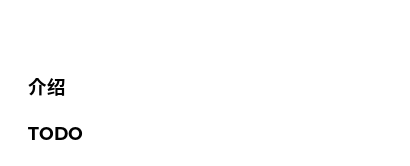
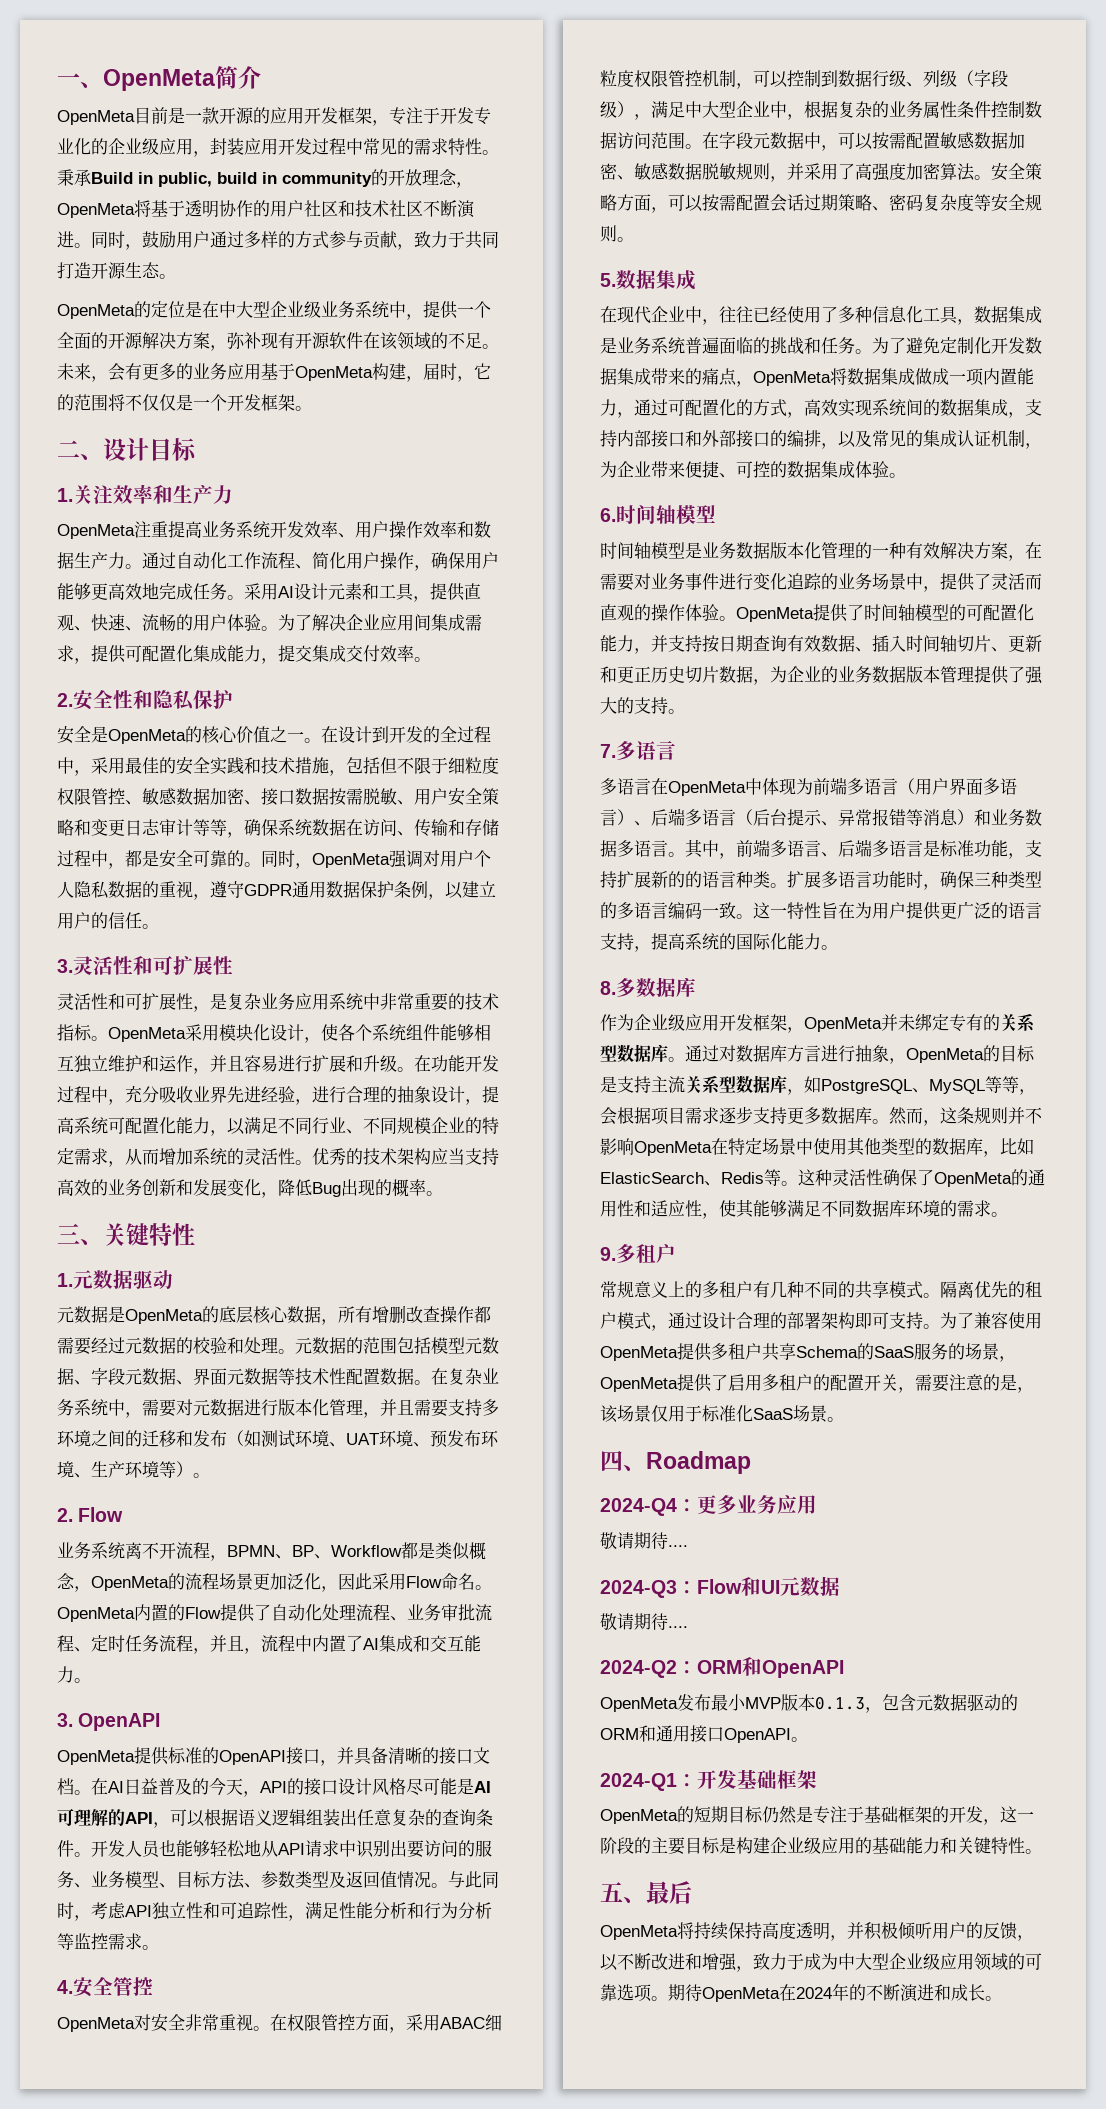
[28,78,66,96] [28,127,83,140] 介绍 // TODO -> [57,66,261,91] [57,107,491,126] [57,138,499,157] [57,169,473,188] [57,200,476,218] [57,231,499,250] [57,262,176,279] [57,301,491,320] [57,332,499,351] [57,363,491,382] [57,394,312,411] [57,438,197,461] [57,484,233,504] [57,521,491,539] [57,552,499,571] [57,583,481,602] [57,614,482,631] [57,645,431,664] [57,689,233,711] [57,726,491,744] [57,757,499,776] [57,788,499,806] [57,819,499,838] [57,850,491,869] [57,881,496,900] [57,912,159,929] [57,956,233,975] [57,993,499,1012] [57,1024,491,1043] [57,1055,499,1074] [57,1085,499,1105] [57,1117,499,1136] [57,1148,499,1167] [57,1179,443,1198] [57,1223,195,1246] [57,1269,173,1289] [57,1305,491,1325] [57,1337,499,1355] [57,1368,499,1385] [57,1399,499,1418] [57,1430,499,1448] [57,1461,210,1478] [57,1507,124,1522] [57,1542,486,1561] [57,1573,492,1592] [57,1604,492,1622] [57,1635,481,1654] [57,1666,91,1683] [57,1713,161,1731] [57,1747,490,1766] [57,1777,491,1797] [57,1808,493,1828] [57,1840,492,1858] [57,1871,499,1889] [57,1902,492,1921] [57,1933,159,1950] [57,1977,153,1997] [57,2014,502,2033] [600,70,1008,89] [600,101,1042,120] [600,132,1025,151] [600,163,1042,182] [600,194,1042,213] [600,225,634,242] [600,269,696,290] [600,306,1042,325] [600,337,1042,355] [600,368,1034,387] [600,399,1042,418] [600,430,1042,449] [600,461,906,478] [600,505,716,524] [600,542,1042,561] [600,573,1042,592] [600,604,1034,622] [600,635,1042,654] [600,666,1043,685] [600,697,685,714] [600,741,676,760] [600,777,1017,796] [600,808,1042,826] [600,839,1042,859] [600,871,1042,890] [600,901,1042,920] [600,933,838,952] [600,977,696,997] [600,1013,1035,1033] [600,1044,1035,1064] [600,1075,1036,1095] [600,1106,1042,1126] [600,1137,1034,1157] [600,1169,1045,1187] [600,1199,1008,1219] [600,1244,676,1264] [600,1281,1042,1299] [600,1312,1042,1331] [600,1343,1016,1362] [600,1374,1034,1393] [600,1405,844,1423] [600,1450,751,1474] [600,1495,817,1516] [600,1532,688,1550] [600,1576,840,1598] [600,1613,688,1631] [600,1657,844,1678] [600,1694,1018,1713] [600,1725,808,1743] [600,1769,817,1791] [600,1806,1034,1825] [600,1837,1042,1855] [600,1881,692,1904] [600,1921,1034,1941] [600,1953,1042,1972] [600,1983,1002,2002] 一、OpenMeta简介 // OpenMeta目前是一款开源的应用开发框架，专注于开发专业化的企业级应用，封装应用开发过程中常见的需求特性。秉承Build in public, build in community的开放理念，OpenMeta将基于透明协作的用户社区和技术社区不断演进。同时，鼓励用户通过多样的方式参与贡献，致力于共同打造开源生态。 // OpenMeta的定位是在中大型企业级业务系统中，提供一个全面的开源解决方案，弥补现有开源软件在该领域的不足。未来，会有更多的业务应用基于OpenMeta构建，届时，它的范围将不仅仅是一个开发框架。 // 二、设计目标 // 1.关注效率和生产力 // OpenMeta注重提高业务系统开发效率、用户操作效率和数据生产力。通过自动化工作流程、简化用户操作，确保用户能够更高效地完成任务。采用AI设计元素和工具，提供直观、快速、流畅的用户体验。为了解决企业应用间集成需求，提供可配置化集成能力，提交集成交付效率。 // 2.安全性和隐私保护 // 安全是OpenMeta的核心价值之一。在设计到开发的全过程中，采用最佳的安全实践和技术措施，包括但不限于细粒度权限管控、敏感数据加密、接口数据按需脱敏、用户安全策略和变更日志审计等等，确保系统数据在访问、传输和存储过程中，都是安全可靠的。同时，OpenMeta强调对用户个人隐私数据的重视，遵守GDPR通用数据保护条例，以建立用户的信任。 // 3.灵活性和可扩展性 // 灵活性和可扩展性，是复杂业务应用系统中非常重要的技术指标。OpenMeta采用模块化设计，使各个系统组件能够相互独立维护和运作，并且容易进行扩展和升级。在功能开发过程中，充分吸收业界先进经验，进行合理的抽象设计，提高系统可配置化能力，以满足不同行业、不同规模企业的特定需求，从而增加系统的灵活性。优秀的技术架构应当支持高效的业务创新和发展变化，降低Bug出现的概率。 // 三、关键特性 // 1.元数据驱动 // 元数据是OpenMeta的底层核心数据，所有增删改查操作都需要经过元数据的校验和处理。元数据的范围包括模型元数据、字段元数据、界面元数据等技术性配置数据。在复杂业务系统中，需要对元数据进行版本化管理，并且需要支持多环境之间的迁移和发布（如测试环境、UAT环境、预发布环境、生产环境等）。 // 2. Flow // 业务系统离不开流程，BPMN、BP、Workflow都是类似概念，OpenMeta的流程场景更加泛化，因此采用Flow命名。OpenMeta内置的Flow提供了自动化处理流程、业务审批流程、定时任务流程，并且，流程中内置了AI集成和交互能力。 // 3. OpenAPI // OpenMeta提供标准的OpenAPI接口，并具备清晰的接口文档。在AI日益普及的今天，API的接口设计风格尽可能是AI可理解的API，可以根据语义逻辑组装出任意复杂的查询条件。开发人员也能够轻松地从API请求中识别出要访问的服务、业务模型、目标方法、参数类型及返回值情况。与此同时，考虑API独立性和可追踪性，满足性能分析和行为分析等监控需求。 // 4.安全管控 // OpenMeta对安全非常重视。在权限管控方面，采用ABAC细粒度权限管控机制，可以控制到数据行级、列级（字段级），满足中大型企业中，根据复杂的业务属性条件控制数据访问范围。在字段元数据中，可以按需配置敏感数据加密、敏感数据脱敏规则，并采用了高强度加密算法。安全策略方面，可以按需配置会话过期策略、密码复杂度等安全规则。 // 5.数据集成 // 在现代企业中，往往已经使用了多种信息化工具，数据集成是业务系统普遍面临的挑战和任务。为了避免定制化开发数据集成带来的痛点，OpenMeta将数据集成做成一项内置能力，通过可配置化的方式，高效实现系统间的数据集成，支持内部接口和外部接口的编排，以及常见的集成认证机制，为企业带来便捷、可控的数据集成体验。 // 6.时间轴模型 // 时间轴模型是业务数据版本化管理的一种有效解决方案，在需要对业务事件进行变化追踪的业务场景中，提供了灵活而直观的操作体验。OpenMeta提供了时间轴模型的可配置化能力，并支持按日期查询有效数据、插入时间轴切片、更新和更正历史切片数据，为企业的业务数据版本管理提供了强大的支持。 // 7.多语言 // 多语言在OpenMeta中体现为前端多语言（用户界面多语言）、后端多语言（后台提示、异常报错等消息）和业务数据多语言。其中，前端多语言、后端多语言是标准功能，支持扩展新的的语言种类。扩展多语言功能时，确保三种类型的多语言编码一致。这一特性旨在为用户提供更广泛的语言支持，提高系统的国际化能力。 // 8.多数据库 // 作为企业级应用开发框架，OpenMeta并未绑定专有的关系型数据库。通过对数据库方言进行抽象，OpenMeta的目标是支持主流关系型数据库，如PostgreSQL、MySQL等等，会根据项目需求逐步支持更多数据库。然而，这条规则并不影响OpenMeta在特定场景中使用其他类型的数据库，比如ElasticSearch、Redis等。这种灵活性确保了OpenMeta的通用性和适应性，使其能够满足不同数据库环境的需求。 // 9.多租户 // 常规意义上的多租户有几种不同的共享模式。隔离优先的租户模式，通过设计合理的部署架构即可支持。为了兼容使用OpenMeta提供多租户共享Schema的SaaS服务的场景，OpenMeta提供了启用多租户的配置开关，需要注意的是，该场景仅用于标准化SaaS场景。 // 四、Roadmap // 2024-Q4：更多业务应用 // 敬请期待.... // 2024-Q3：Flow和UI元数据 // 敬请期待.... // 2024-Q2：ORM和OpenAPI // OpenMeta发布最小MVP版本0.1.3，包含元数据驱动的ORM和通用接口OpenAPI。 // 2024-Q1：开发基础框架 // OpenMeta的短期目标仍然是专注于基础框架的开发，这一阶段的主要目标是构建企业级应用的基础能力和关键特性。 // 五、最后 // OpenMeta将持续保持高度透明，并积极倾听用户的反馈，以不断改进和增强，致力于成为中大型企业级应用领域的可靠选项。期待OpenMeta在2024年的不断演进和成长。

